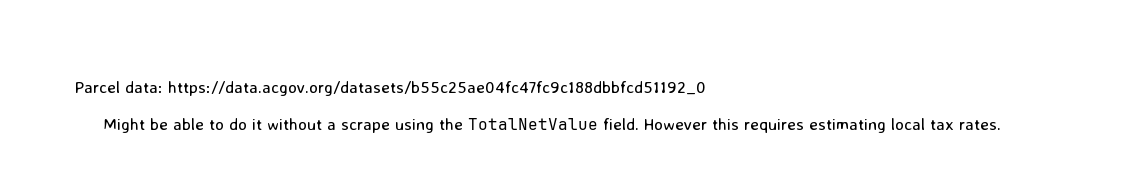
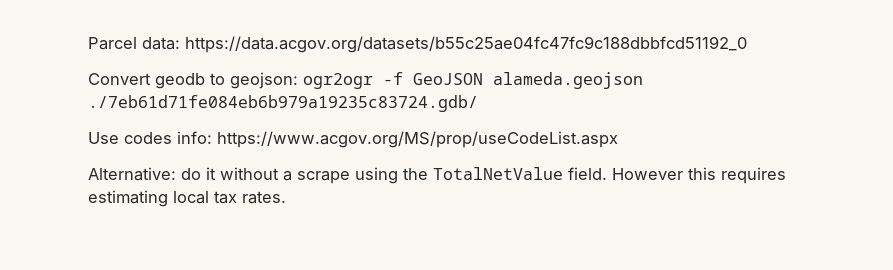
[102,118,224,133] Might be able to -> [88,72,643,89] [88,95,478,112] [88,131,618,148] [88,167,176,181] Convert geodb to geojson: ogr2ogr -f GeoJSON alameda.geojson ./7eb61d71fe084eb6b979a19235c83724.gdb/ // Use codes info: https://www.acgov.org/MS/prop/useCodeList.aspx // Alternative:

